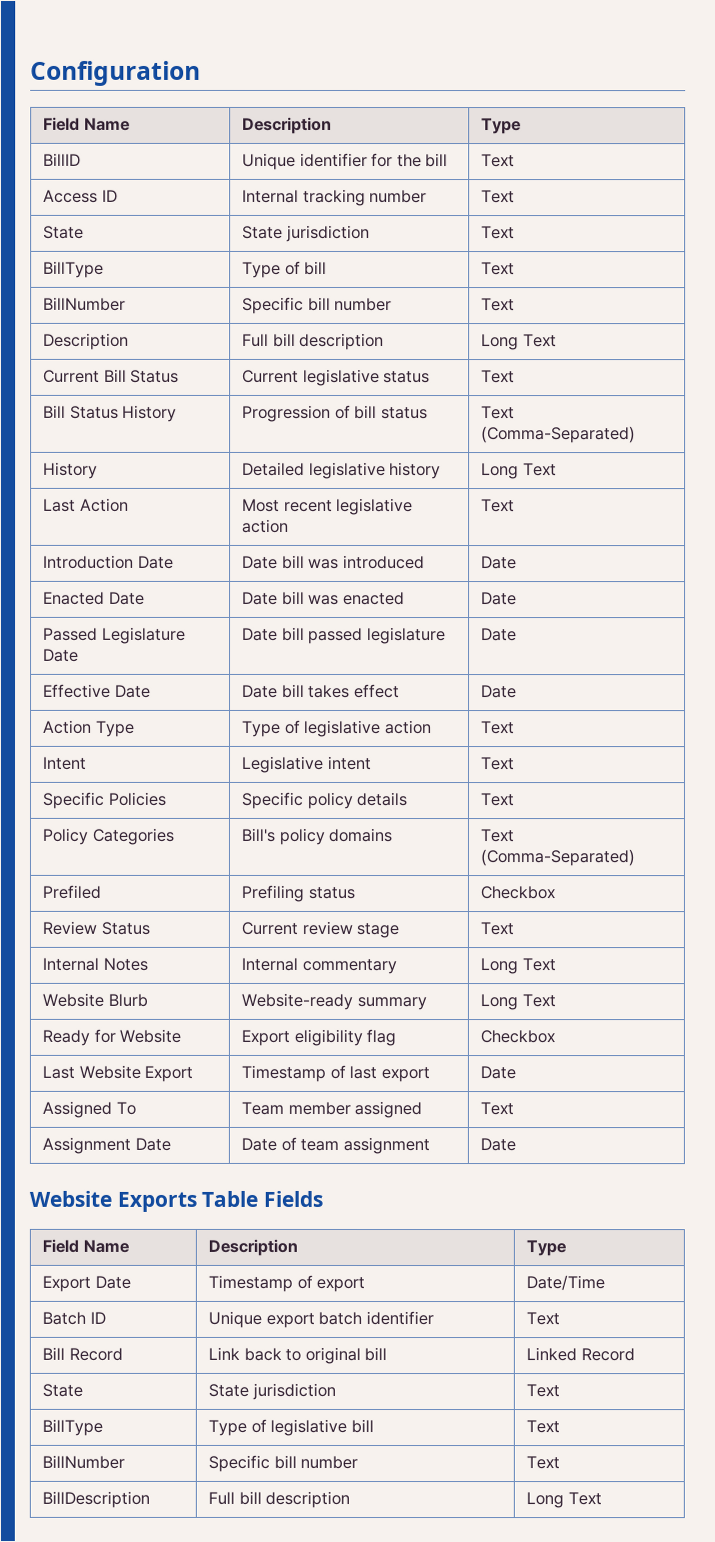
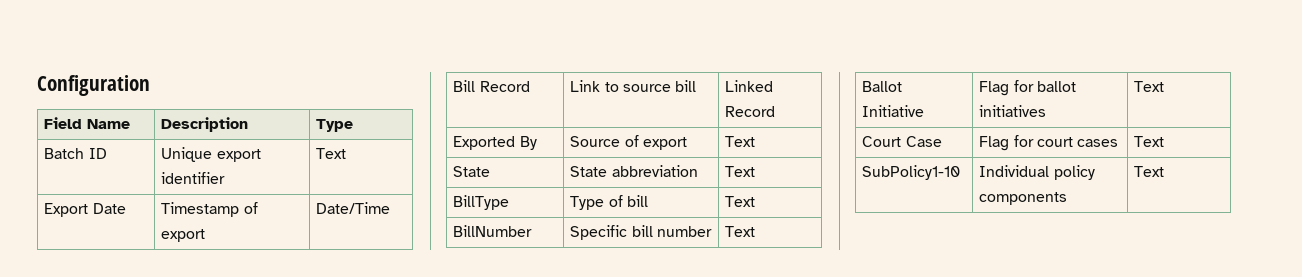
[43,152,82,166] [242,152,448,170] [481,154,516,168] [43,189,118,203] [242,188,428,207] BillID | Unique identifier for the bill | Text // Access ID | Internal tracking number -> [44,148,107,159] [161,147,261,162] [161,172,226,184] [316,148,347,159] [44,203,126,217] [161,202,258,217] [161,229,206,242] [316,202,391,214] [453,80,530,92] [570,80,697,92] [725,80,774,92] [725,106,776,117] [453,136,537,150] [570,135,687,150] Batch ID | Unique export identifier | Text // Export Date | Timestamp of export | Date/Time // Bill Record | Link to source bill | Linked Record // Exported By | Source of export
[285,224,370,243] jurisdiction -> [611,165,698,177] abbreviation
[43,332,130,350] [242,332,385,351] [481,334,557,351] [43,368,180,383] [242,368,431,387] [481,370,516,384] [43,404,178,422] [242,404,428,422] [481,406,516,420] [481,426,637,444] [43,461,99,479] [242,461,442,480] [481,463,557,480] [43,497,129,512] [242,497,414,516] [242,518,290,533] [481,499,516,513] [43,554,174,569] [242,554,425,570] [481,556,518,570] [43,591,145,605] [242,590,405,606] [481,592,518,606] [43,626,186,644] [43,648,80,662] [242,626,446,645] [481,628,518,642] [43,683,151,698] [242,683,400,699] [481,685,518,699] [43,719,135,737] [242,719,432,738] [481,721,516,735] [43,756,88,770] [241,755,372,773] [481,757,516,771] [42,791,166,809] [241,791,408,809] [480,793,515,807] [42,827,174,845] [241,827,393,845] [480,829,515,843] [480,849,636,867] [42,884,102,899] [241,884,355,902] [480,886,556,900] [42,920,150,935] [241,920,400,939] [480,922,515,936] [42,957,148,971] [241,957,397,975] [480,958,556,975] [42,992,148,1007] [241,992,427,1011] [480,994,556,1011] [42,1028,182,1046] [241,1028,397,1047] [480,1030,556,1044] [42,1064,194,1082] [241,1064,430,1083] [480,1066,517,1080] [42,1100,136,1118] [241,1100,423,1119] [480,1102,515,1116] [42,1136,171,1154] [241,1136,430,1155] [480,1138,517,1152] [29,1190,324,1212] [42,1238,129,1253] [208,1238,299,1256] [526,1240,567,1257] [42,1275,131,1292] [208,1274,366,1293] [526,1275,606,1291] [42,1311,106,1325] [208,1310,434,1328] [526,1312,561,1326] [42,1346,123,1361] [208,1346,387,1365] [526,1347,635,1362] [42,1383,84,1397] [208,1382,336,1400] [526,1384,561,1398] [42,1418,104,1436] [208,1418,374,1436] [526,1420,561,1434] [42,1454,126,1469] [208,1454,359,1472] [526,1456,561,1470] [42,1490,151,1508] [208,1490,351,1508] [526,1492,565,1509] Description | Full bill description | Long Text // Current Bill Status | Current legislative status | Text // Bill Status History | Progression of bill status | Text (Comma-Separated) // History | Detailed legislative history | Long Text // Last Action | Most recent legislative action | Text // Introduction Date | Date bill was introduced | Date // Enacted Date | Date bill was enacted | Date // Passed Legislature Date | Date bill passed legislature | Date // Effective Date | Date bill takes effect | Date // Action Type | Type of legislative action | Text // Intent | Legislative intent | Text // Specific Policies | Specific policy details | Text // Policy Categories | Bill's policy domains | Text (Comma-Separated) // Prefiled | Prefiling status | Checkbox // Review Status | Current review stage | Text // Internal Notes | Internal commentary | Long Text // Website Blurb | Website-ready summary | Long Text // Ready for Website | Export eligibility flag | Checkbox // Last Website Export | Timestamp of last export | Date // Assigned To | Team member assigned | Text // Assignment Date | Date of team assignment | Date // Website Exports Table Fields // Field Name | Description | Type // Export Date | Timestamp of export | Date/Time // Batch ID | Unique export batch identifier | Text // Bill Record | Link back to original bill | Linked Record // State | State jurisdiction | Text // BillType | Type of legislative bill | Text // BillNumber | Specific bill number | Text // BillDescription | Full bill description | Long -> [862,81,903,92] [862,105,925,117] [979,80,1076,96] [979,105,1047,117] [1134,81,1165,92] [862,136,942,147] [979,135,1119,151] [1134,136,1165,147] [862,165,961,180] [979,165,1095,180] [979,192,1068,205] Ballot Initiative | Flag for ballot initiatives | Text // Court Case | Flag for court cases | Text // SubPolicy1-10 | Individual policy components |

